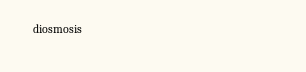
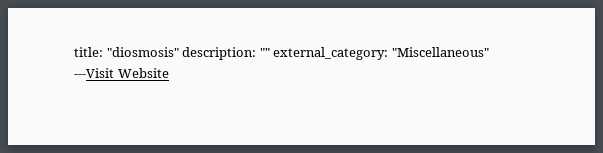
[33,24,82,33] diosmosis -> [74,47,489,60] [74,68,169,78] title: "diosmosis" description: "" external_category: "Miscellaneous" ---Visit Website

